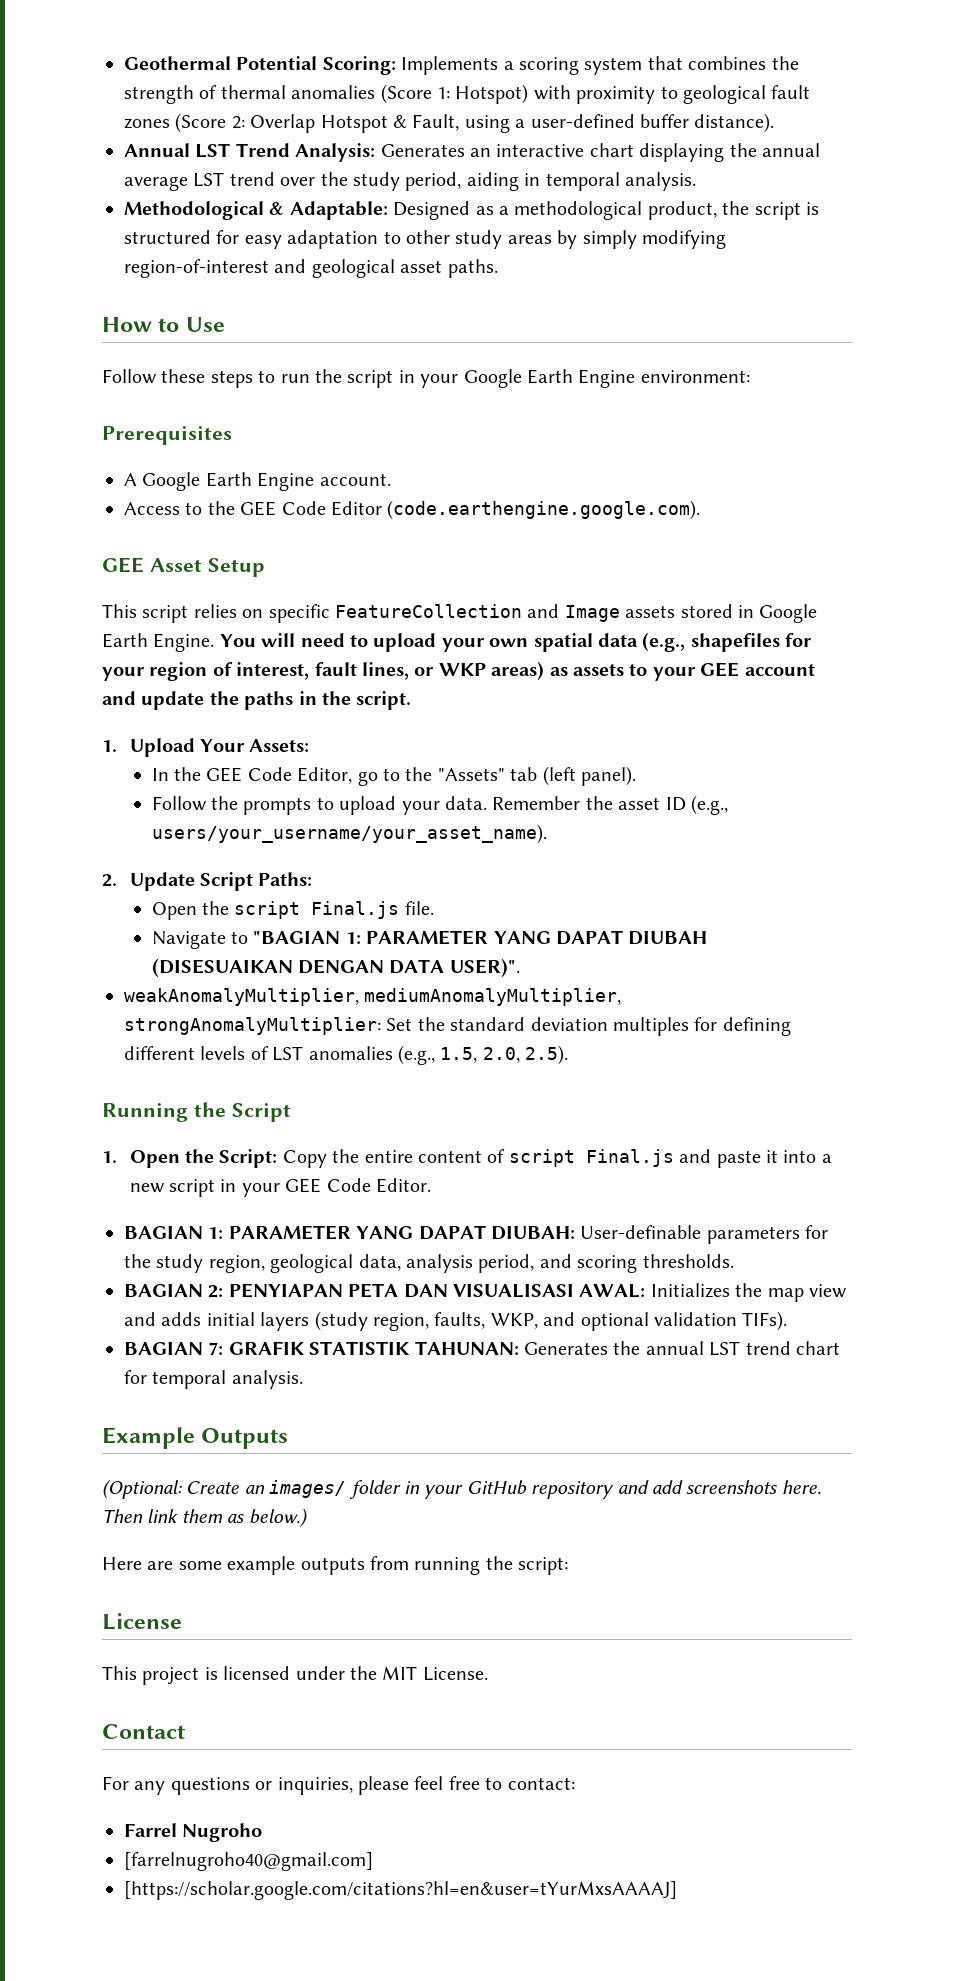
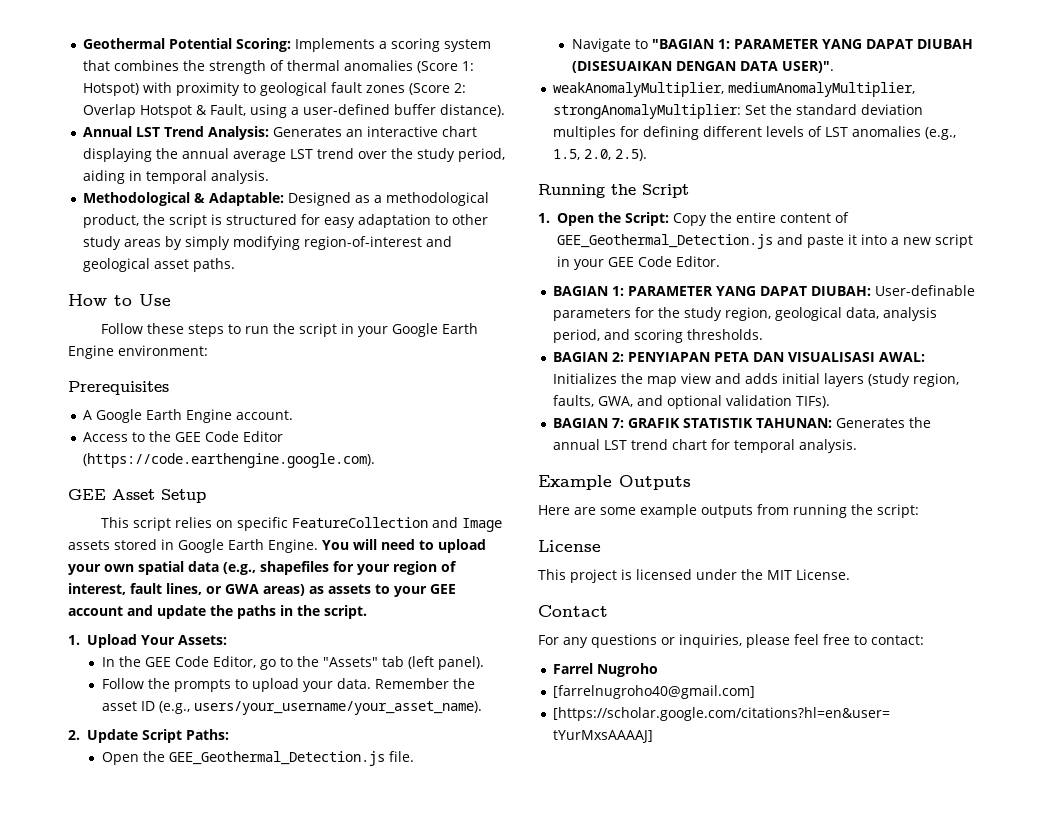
[387,500,701,520] (code.earthengine.google.com). -> [83,453,376,468] (https://code.earthengine.google.com).
[438,663,486,676] WKP -> [225,584,259,594] GWA
[234,901,400,919] script Final.js -> [168,751,385,766] GEE_Geothermal_Detection.js
[508,1149,674,1167] script Final.js -> [557,234,773,249] GEE_Geothermal_Detection.js
[490,1313,538,1329] WKP, -> [598,396,634,407] GWA,
[102,1479,821,1499] [102,1508,308,1528] // (Optional: Create an images/ folder in your GitHub repository and add screenshots here. Then link them as below.) -> (691, 482) none

